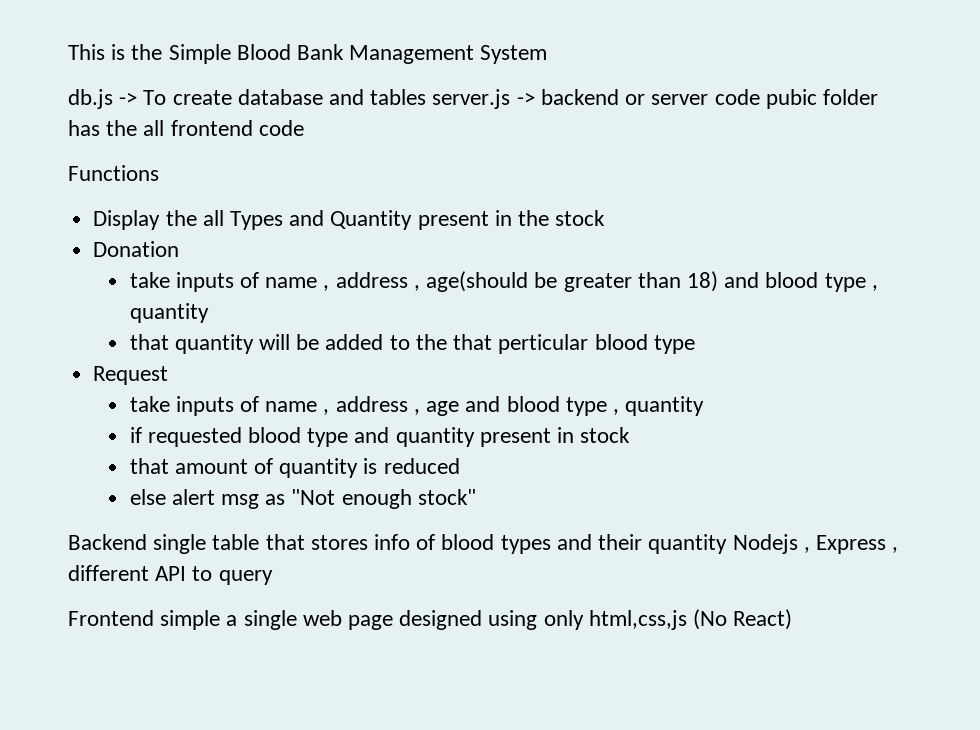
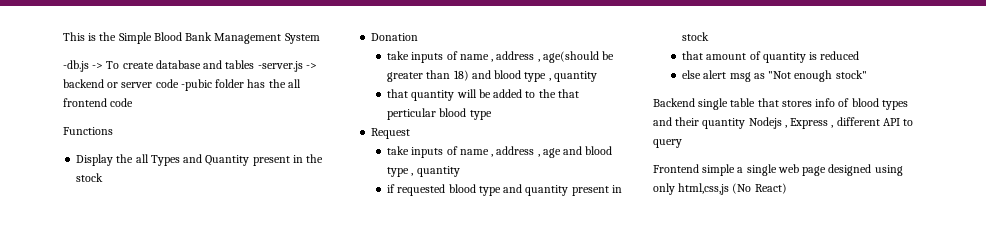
[68,89,113,109] db.js -> [63,60,89,72] -db.js
[432,89,511,109] server.js -> [257,61,303,72] -server.js
[765,89,817,109] pubic -> [180,79,212,91] -pubic

